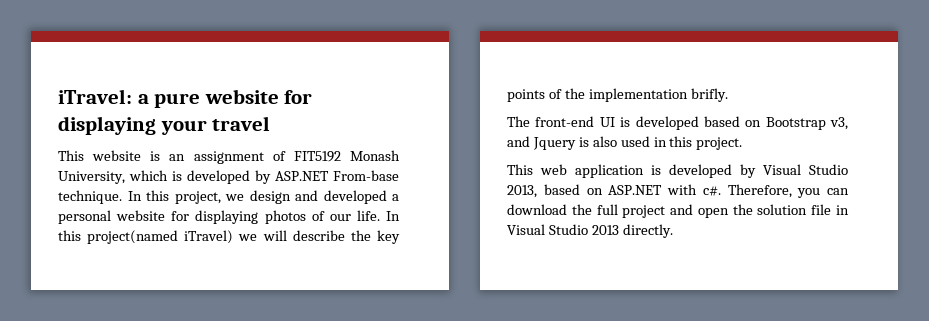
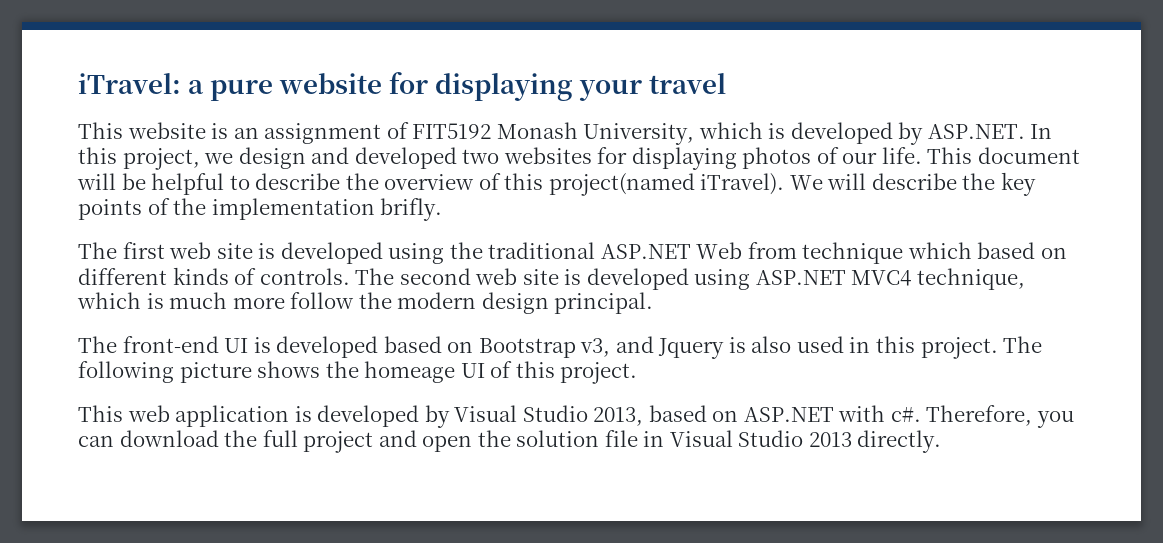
[275,170,399,181] [58,190,122,204] ASP.NET From-base technique. -> [927,124,1025,139] ASP.NET.
[392,194,399,201] [58,210,166,224] a personal website -> [462,147,592,164] two websites
[386,211,400,221] [58,230,258,244] In this project(named iTravel) we -> [927,147,1081,164] [77,173,823,196] This document will be helpful to describe the overview of this project(named iTravel). We
(728, 95) none -> [78,242,1068,264] [78,267,1025,290] [77,292,654,314] // The first web site is developed using the traditional ASP.NET Web from technique which based on different kinds of controls. The second web site is developed using ASP.NET MVC4 technique, which is much more follow the modern design principal.
(743, 143) none -> [1003,336,1043,353] [78,361,638,384] The following picture shows the homeage UI of this project.

